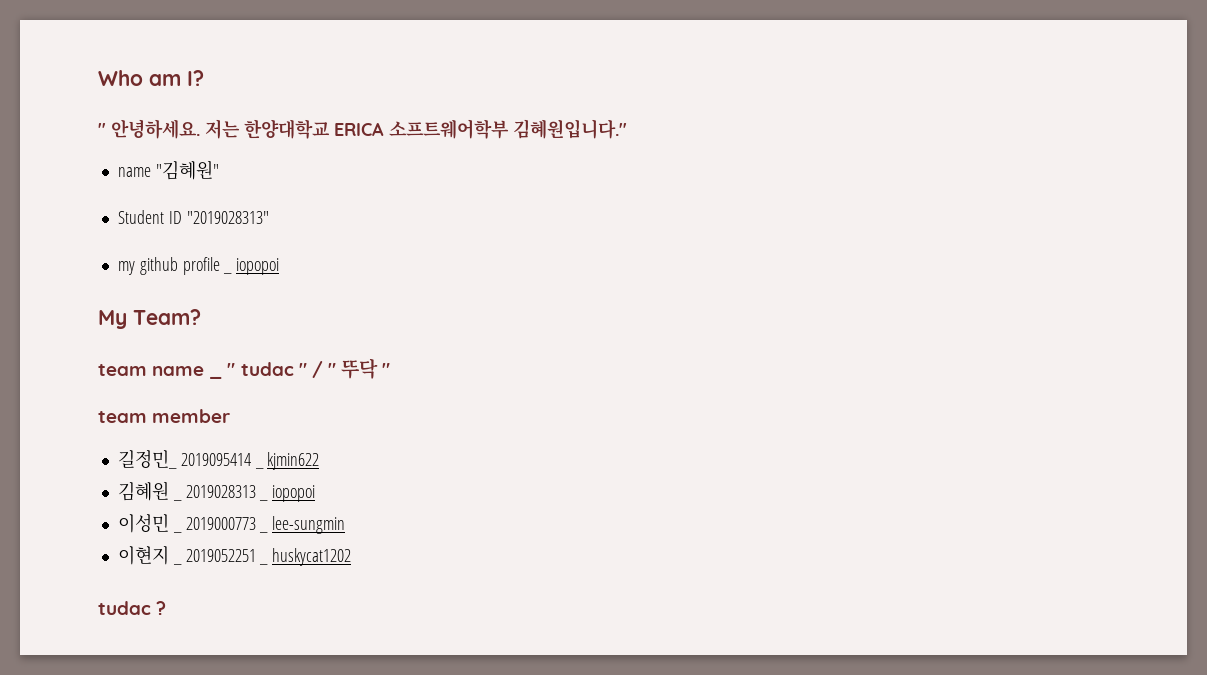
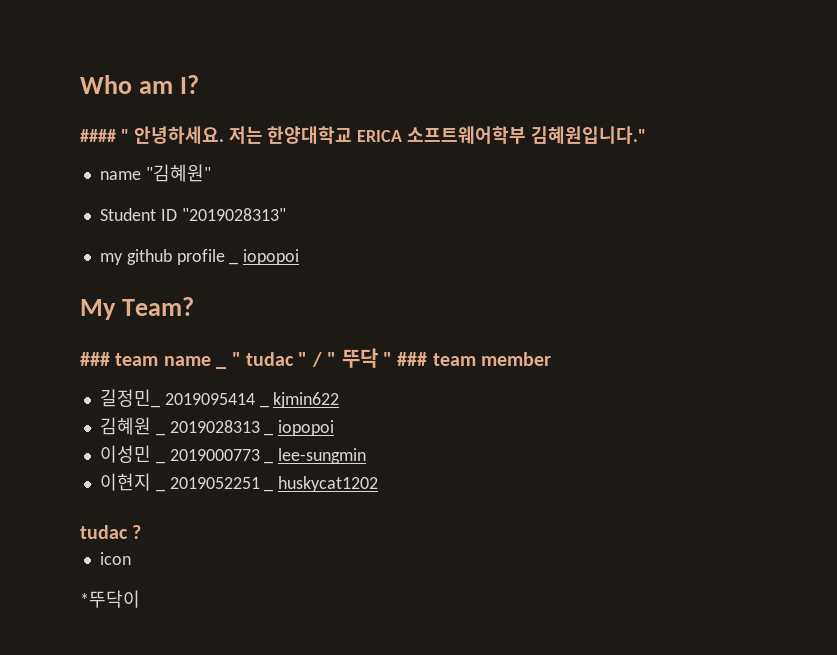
(204, 78) none -> [80,129,116,142] ####
(201, 317) none -> [80,352,110,366] ###
(391, 369) // -> [397,352,428,366] ###
(167, 608) none -> [99,552,131,565] [80,590,140,608] // icon // *뚜닥이

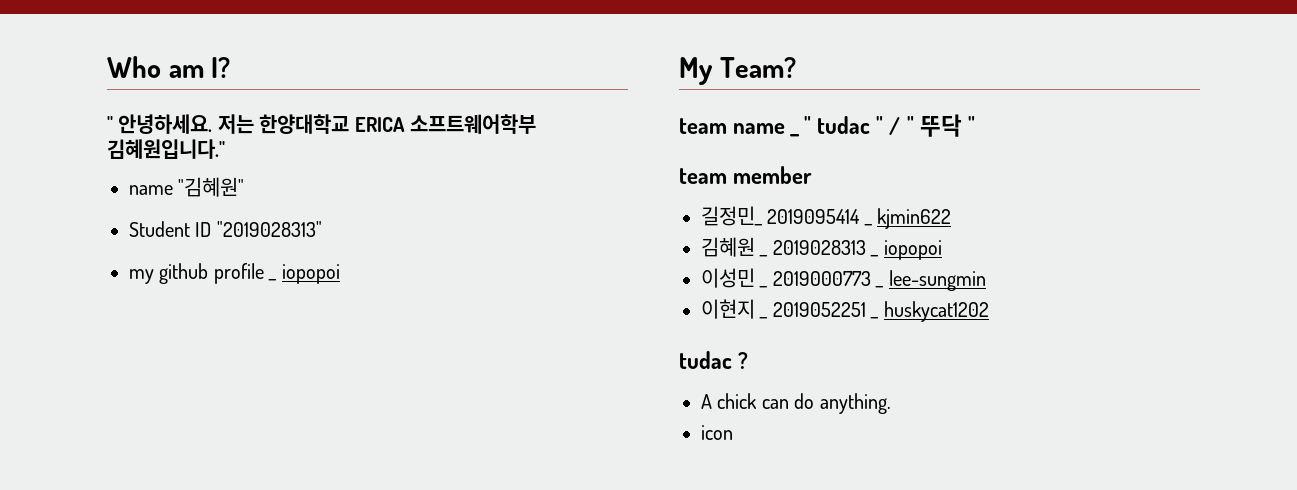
[80,129,116,142] #### -> (231, 67) none
[80,352,110,366] ### -> (796, 67) none
[397,352,428,366] ### -> (975, 125) //
(142, 532) none -> [701,393,891,414] // A chick can do anything.
[80,590,140,608] // *뚜닥이 -> (733, 432) none

